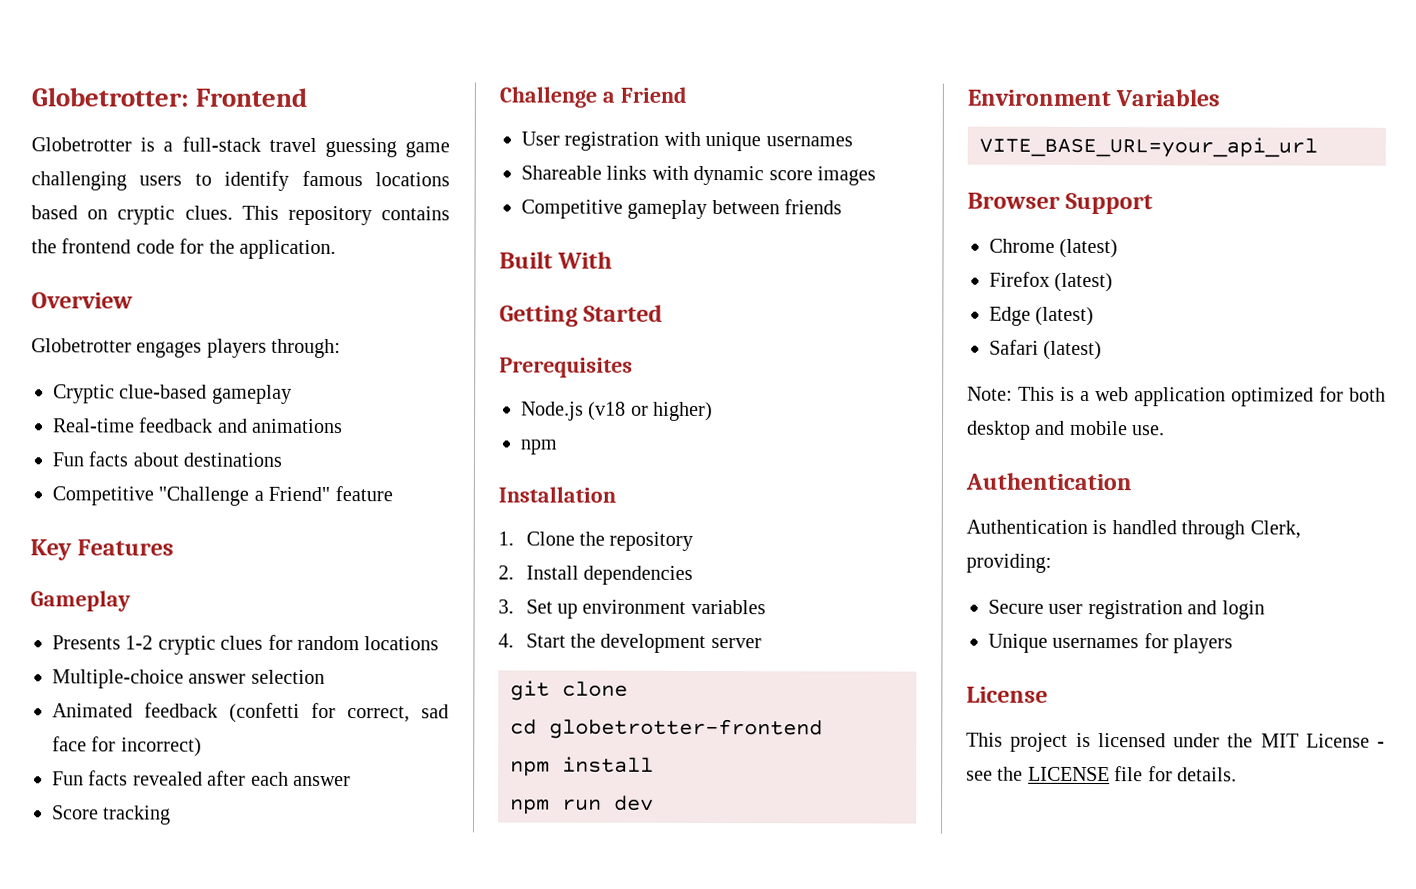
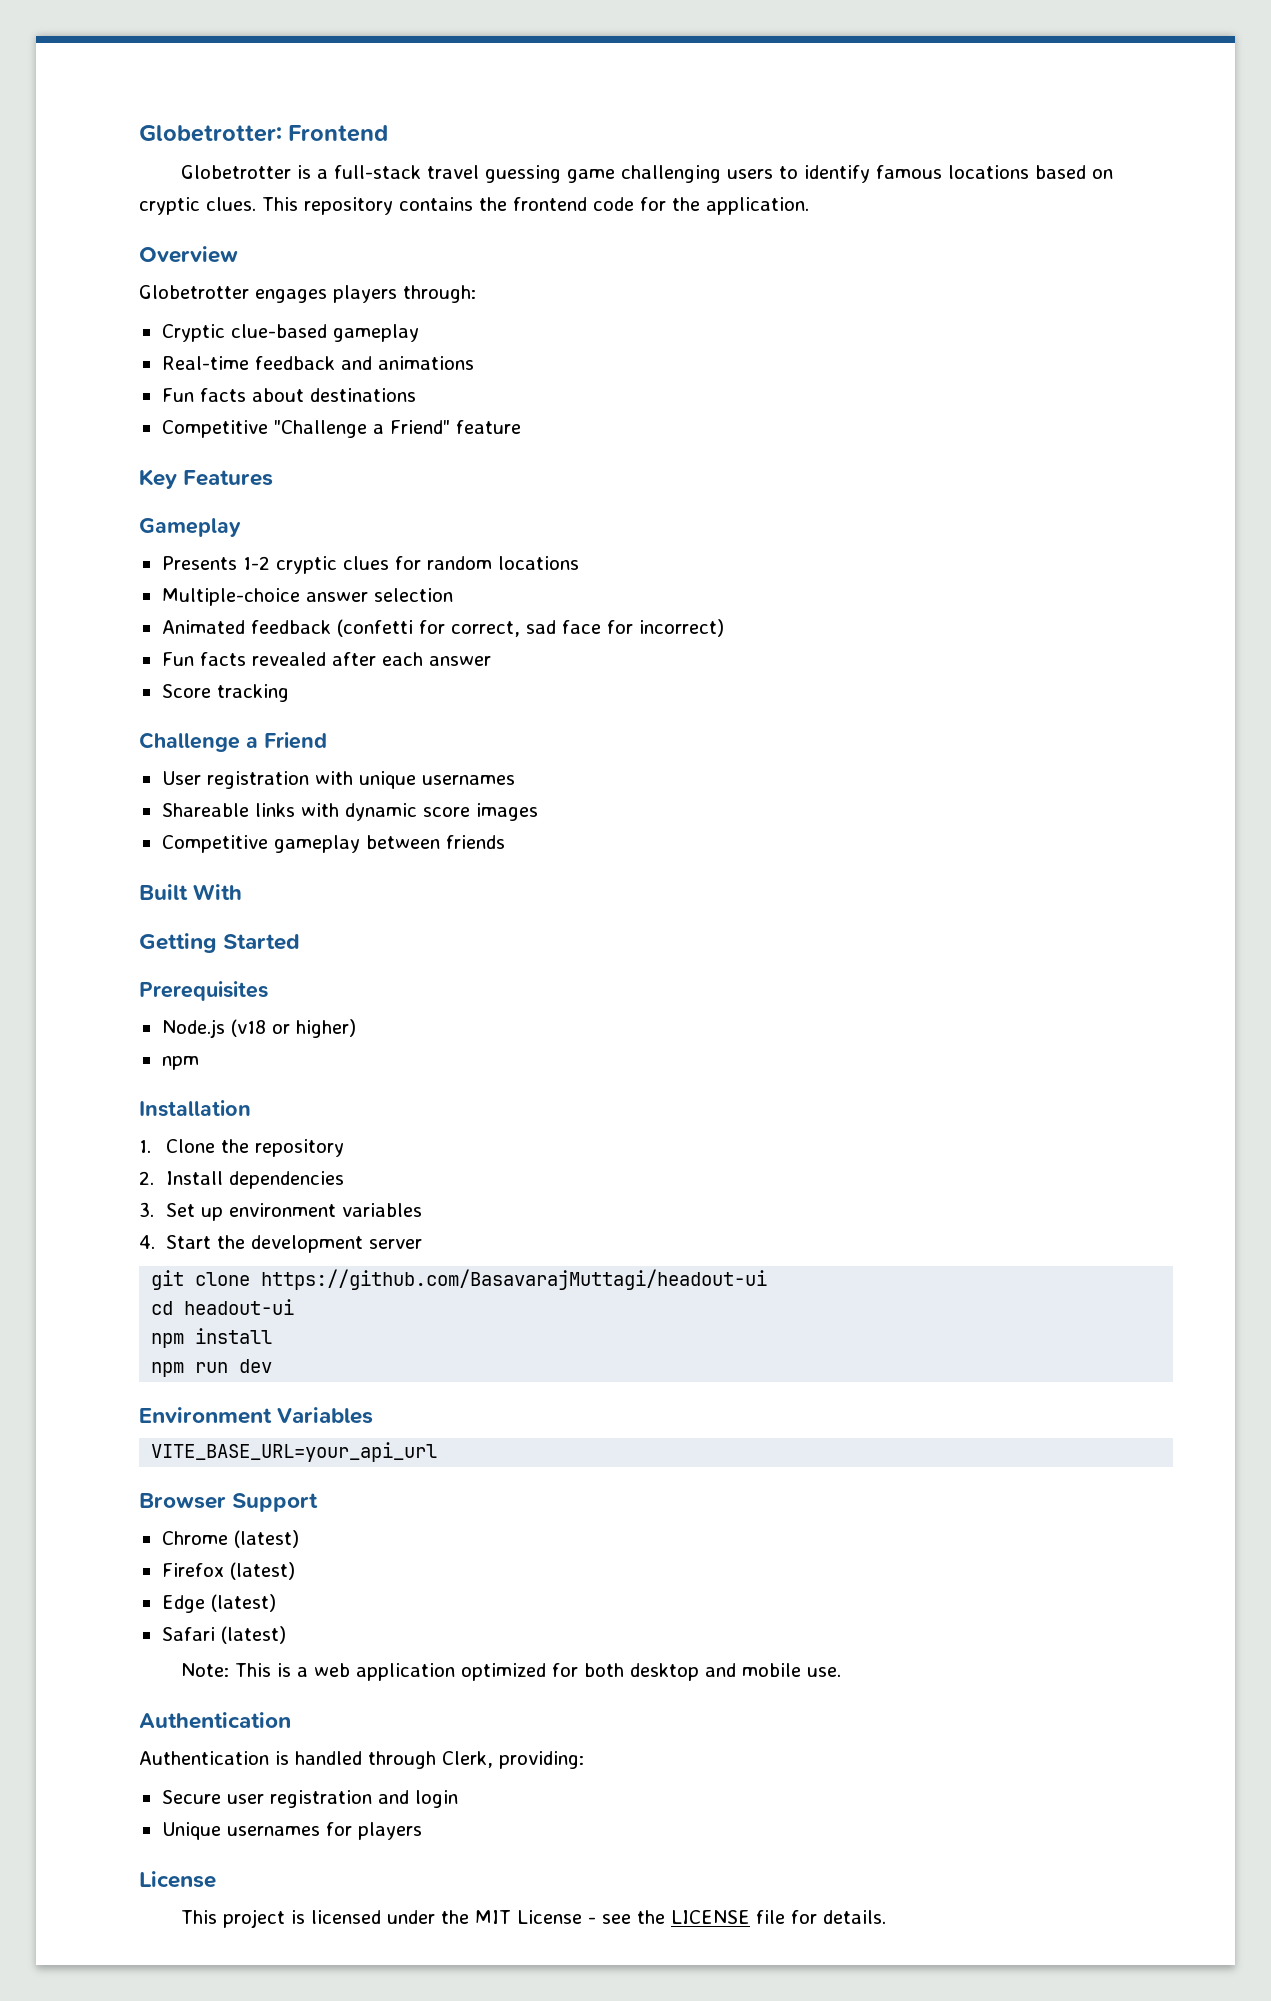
(628, 688) none -> [261,1269,768,1290] https://github.com/BasavarajMuttagi/headout-ui
[549,718,823,740] globetrotter-frontend -> [184,1299,295,1315] headout-ui

